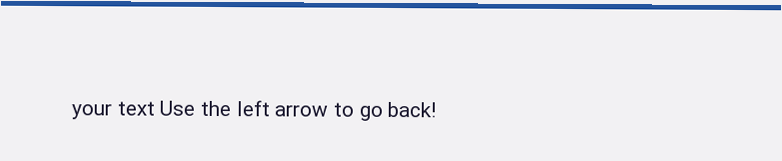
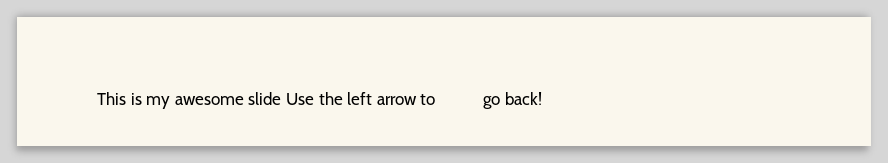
[71,101,155,120] your text -> [97,92,282,109] This is my awesome slide

